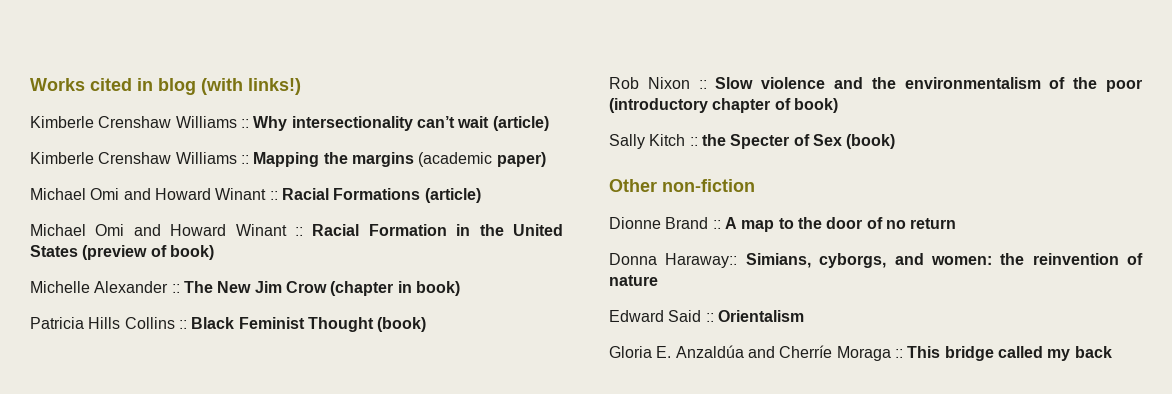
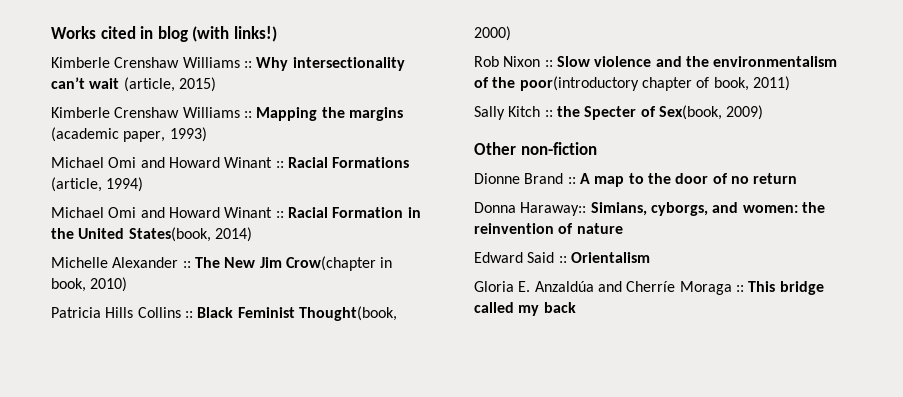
[492,116,549,131] (article) -> [123,77,216,92] (article, 2015)
[496,152,546,167] paper) -> [123,127,207,142] paper, 1993)
[424,188,481,203] (article) -> [51,177,144,192] (article, 1994)
[30,245,214,260] States (preview of book) -> [128,227,252,242] States(book, 2014)
[285,281,460,296] Crow (chapter in book) -> [285,256,393,271] [51,277,128,292] Crow(chapter in book, 2010)
[307,317,427,332] Thought (book) -> [298,306,397,321] [474,26,511,41] Thought(book, 2000)
[1106,79,1142,92] [609,98,838,113] poor (introductory chapter of book) -> [519,76,790,91] poor(introductory chapter of book, 2011)
[812,134,896,149] Sex (book) -> [658,105,764,120] Sex(book, 2009)

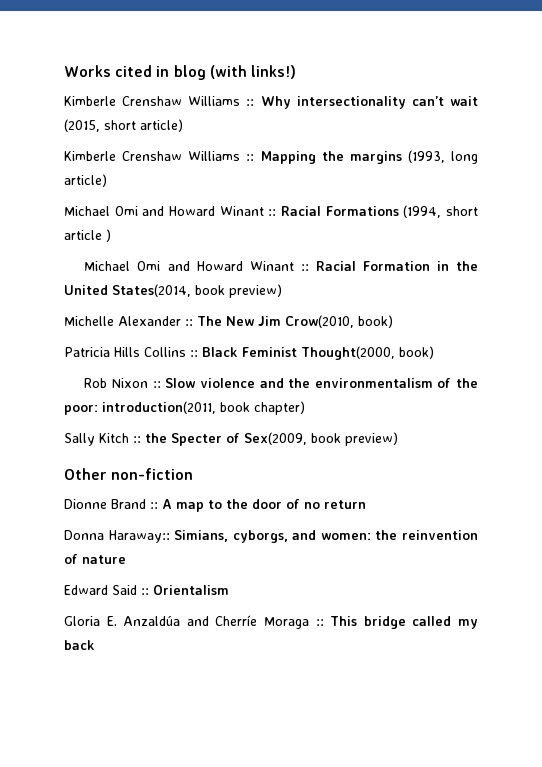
[123,77,216,92] (article, 2015) -> [64,119,183,132] (2015, short article)
[51,127,207,142] (academic paper, 1993) -> [407,150,478,164] [64,174,107,187] (1993, long article)
[51,177,144,192] (article, 1994) -> [403,205,479,218] [64,229,111,242] (1994, short article )
[128,227,252,242] States(book, 2014) -> [112,284,282,298] States(2014, book preview)
[285,256,393,271] [51,277,128,292] Crow(chapter in book, 2010) -> [285,315,393,328] Crow(2010, book)
[298,306,397,321] [474,26,511,41] Thought(book, 2000) -> [301,346,434,360] Thought(2000, book)
[519,76,790,91] poor(introductory chapter of book, 2011) -> [64,401,305,415] poor: introduction(2011, book chapter)
[658,105,764,120] Sex(book, 2009) -> [244,432,398,446] Sex(2009, book preview)

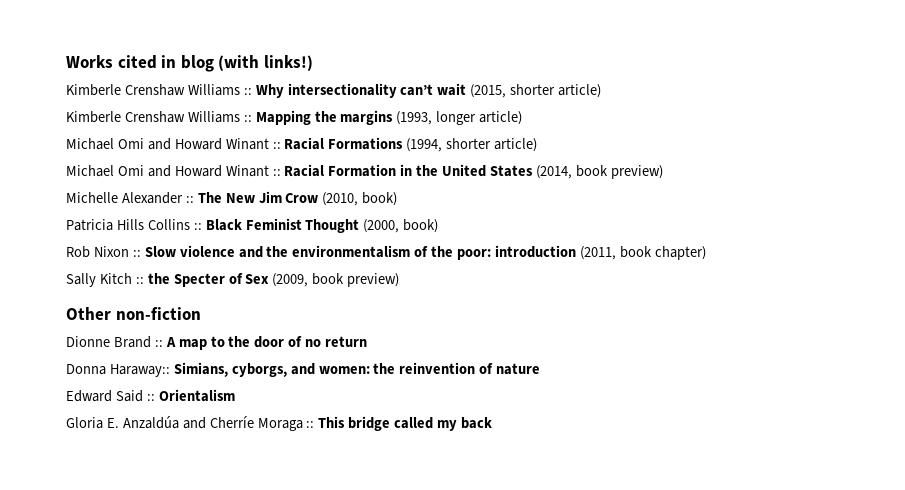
[104,120,136,130] short -> [510,84,556,95] shorter
[451,151,478,164] long -> [436,111,477,125] longer
[446,206,479,216] [64,229,111,242] short article ) -> [446,138,538,152] shorter article)
[112,284,191,297] States(2014, -> [490,165,572,179] States (2014,
[285,315,354,328] Crow(2010, -> [285,192,359,206] Crow (2010,
[301,346,395,360] Thought(2000, -> [305,219,400,233] Thought (2000,
[102,401,216,414] introduction(2011, -> [495,245,616,260] introduction (2011,
[244,432,307,445] Sex(2009, -> [245,273,309,287] Sex (2009,

